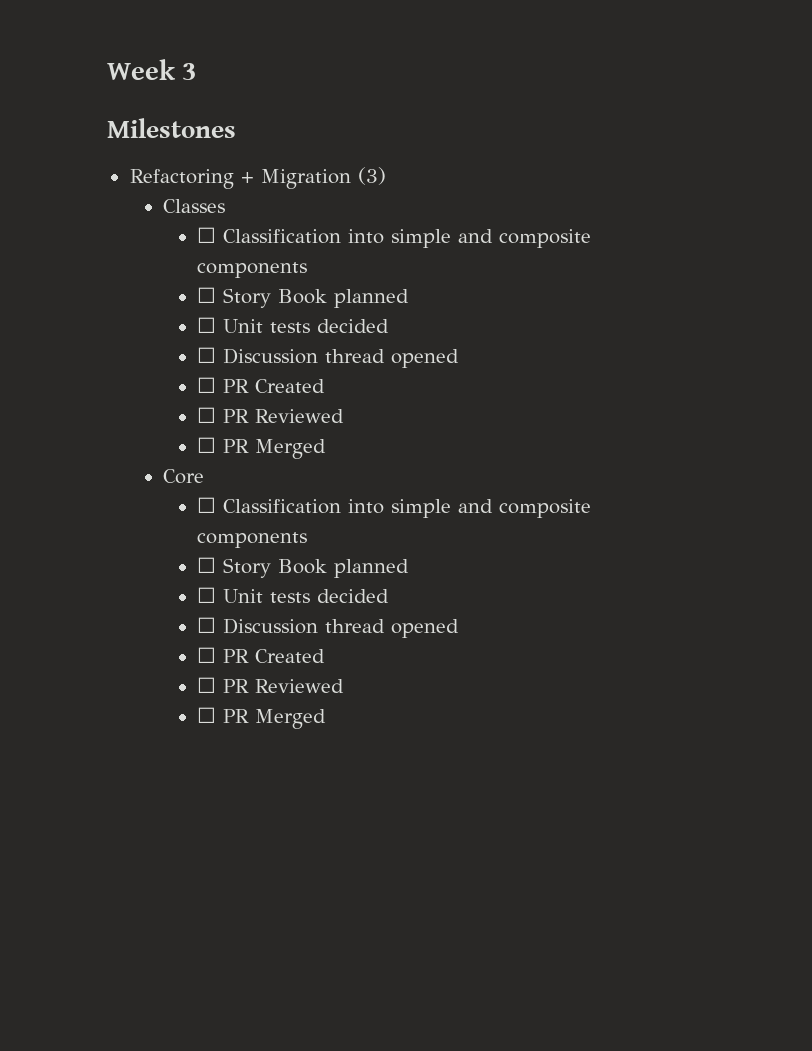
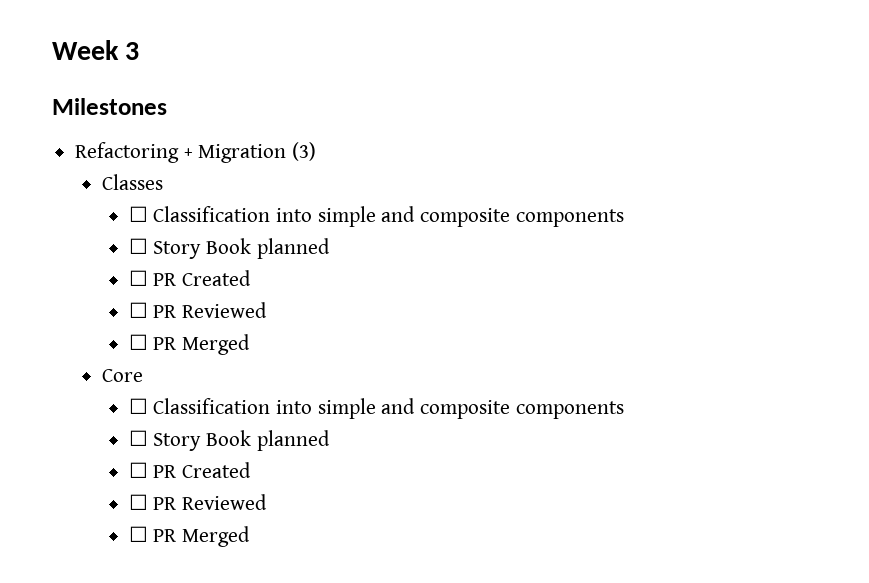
[197,317,390,333] [197,347,460,368] // ☐ Unit tests decided // ☐ Discussion thread opened -> (330, 248) none
[197,587,390,603] [197,617,460,638] // ☐ Unit tests decided // ☐ Discussion thread opened -> (330, 440) none

